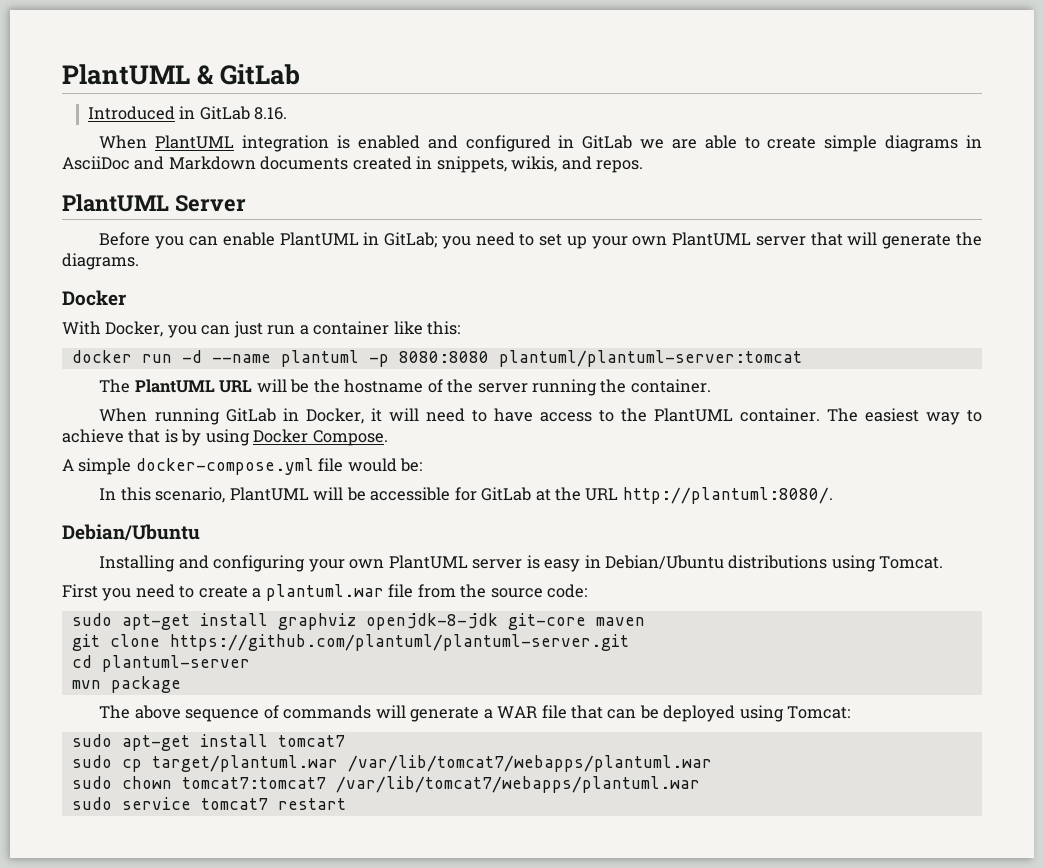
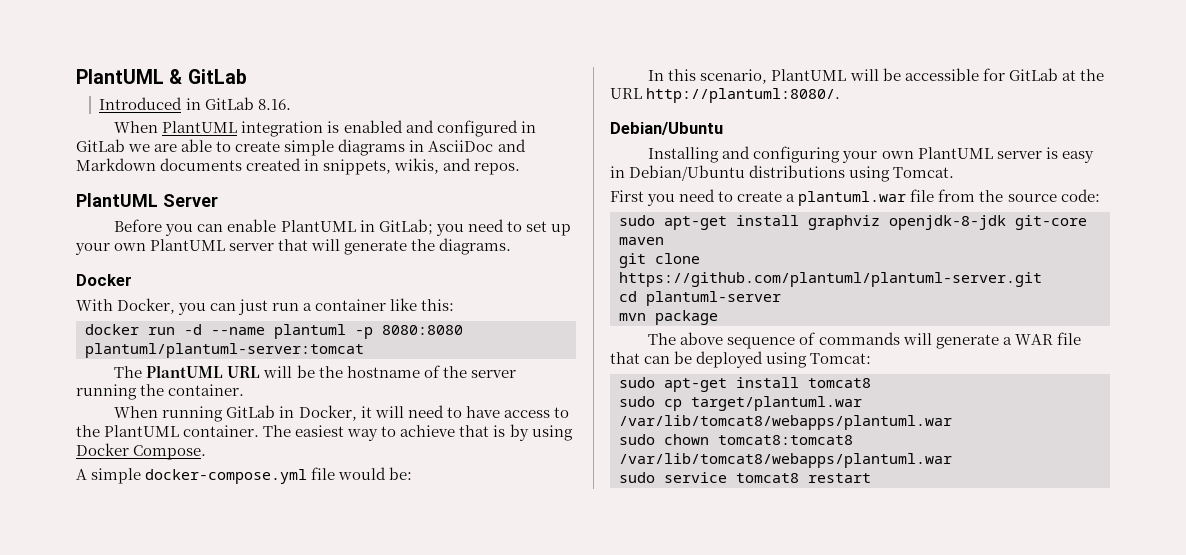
[277,735,345,747] tomcat7 -> [808,378,871,388] tomcat8
[347,755,712,772] /var/lib/tomcat7/webapps/plantuml.war -> [619,415,952,430] /var/lib/tomcat8/webapps/plantuml.war
[181,776,700,793] tomcat7:tomcat7 /var/lib/tomcat7/webapps/plantuml.war -> [718,435,853,445] [619,453,952,468] tomcat8:tomcat8 /var/lib/tomcat8/webapps/plantuml.war
[200,798,268,810] tomcat7 -> [736,473,799,483] tomcat8

